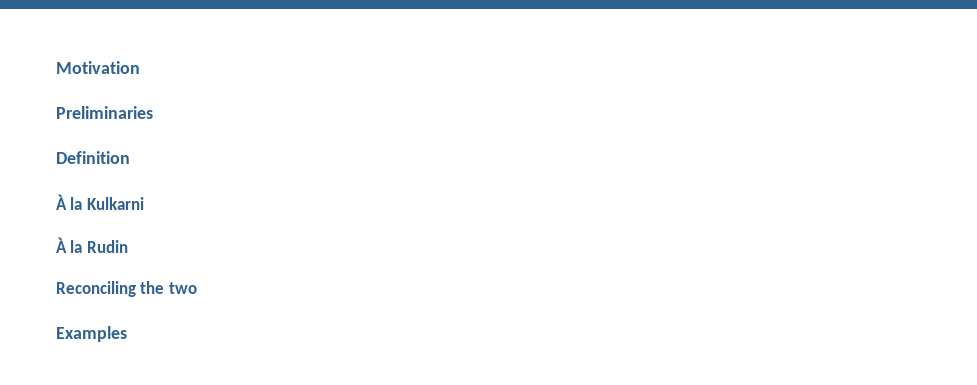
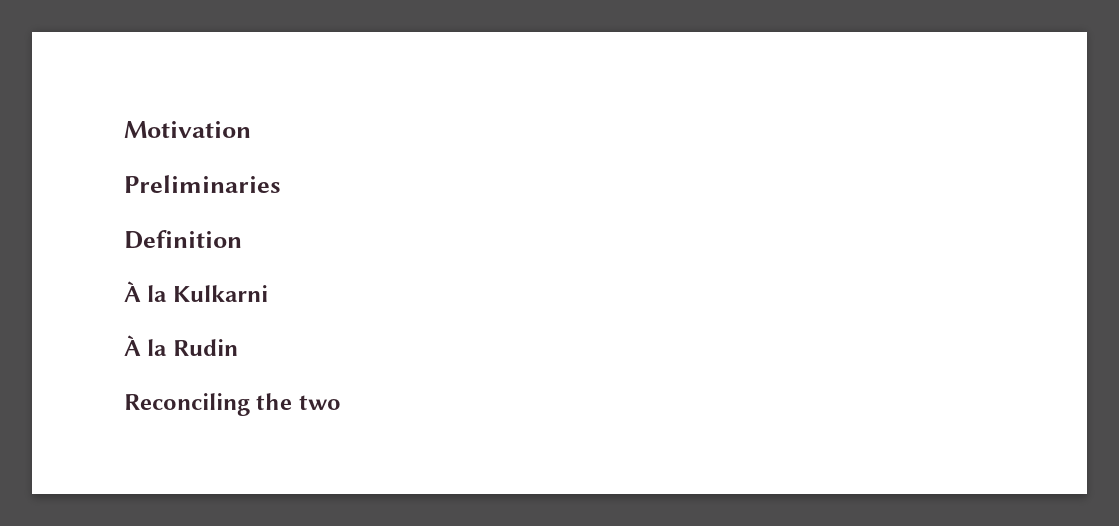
[56,326,127,342] // Examples -> (341, 402) none

